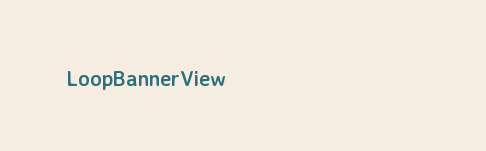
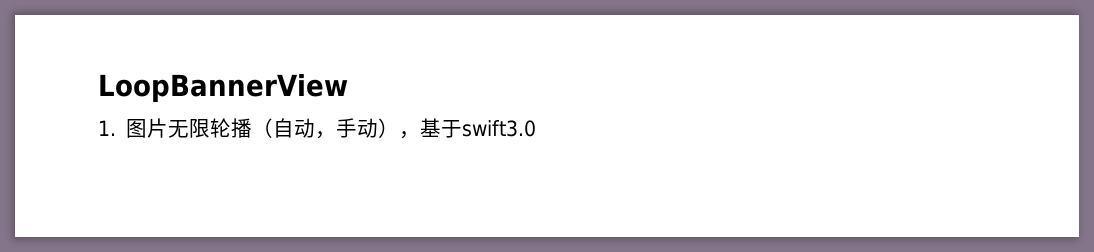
(226, 80) none -> [98,118,537,139] // 1.图片无限轮播（自动，手动），基于swift3.0

